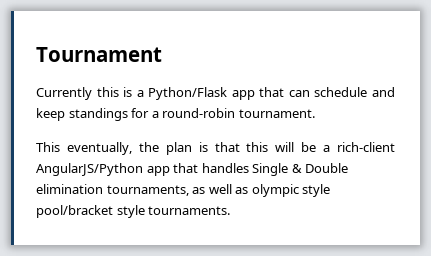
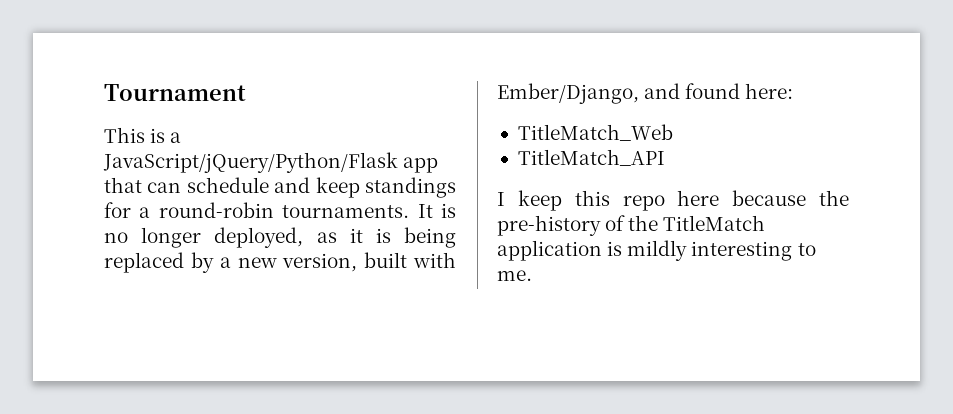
[36,87,119,100] Currently this -> [104,127,145,143] This
[148,87,228,100] Python/Flask -> [103,152,398,173] JavaScript/jQuery/Python/Flask
[238,109,315,118] [36,142,395,155] [36,163,349,176] [36,184,331,197] [36,205,231,218] tournament. // This eventually, the plan is that this will be a rich-client AngularJS/Python app that handles Single & Double elimination tournaments, as well as olympic style pool/bracket style tournaments. -> [282,203,456,218] [104,227,457,248] [104,252,456,273] [497,83,794,104] [517,124,673,141] [517,149,665,166] [497,190,849,211] [497,215,766,236] [497,240,816,261] [497,270,532,281] tournaments. It is no longer deployed, as it is being replaced by a new version, built with Ember/Django, and found here: // TitleMatch_Web // TitleMatch_API // I keep this repo here because the pre-history of the TitleMatch application is mildly interesting to me.

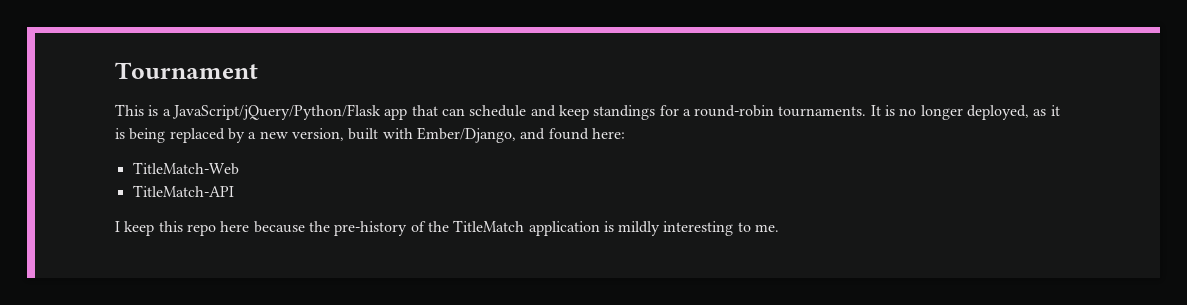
[517,124,673,141] [517,149,665,166] TitleMatch_Web // TitleMatch_API -> [132,162,239,175] [132,185,234,197] TitleMatch-Web // TitleMatch-API

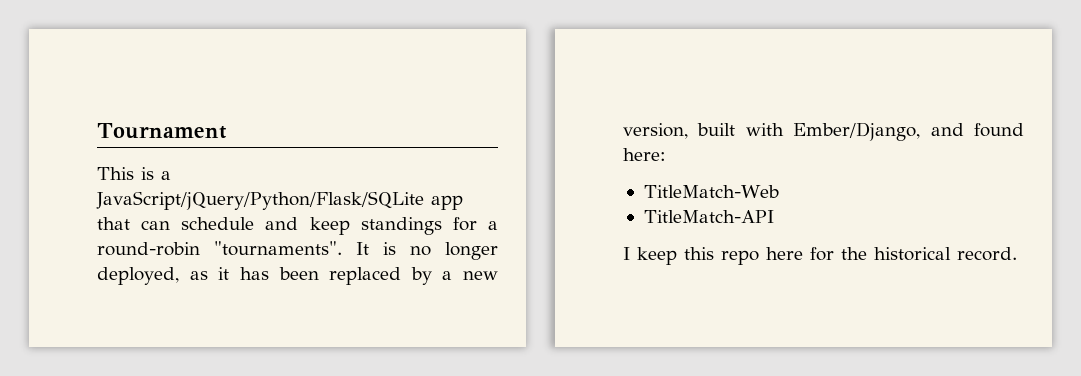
[171,104,381,120] JavaScript/jQuery/Python/Flask -> [96,191,424,210] JavaScript/jQuery/Python/Flask/SQLite
[778,106,867,117] tournaments. -> [214,241,342,256] "tournaments".
[115,128,166,143] is being -> [239,267,319,280] has been
[253,220,780,236] because the pre-history of the TitleMatch application is mildly interesting to me. -> [810,247,1017,261] for the historical record.

